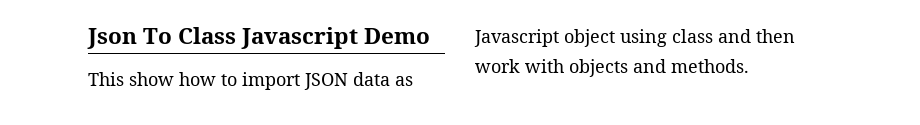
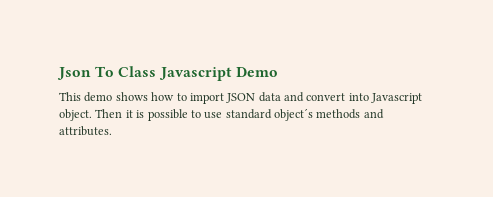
[129,72,174,86] show -> [84,92,148,102] demo shows
[395,76,413,86] [474,29,795,47] [475,59,749,77] as Javascript object using class and then work with objects and methods. -> [284,92,423,104] [59,108,384,121] [59,126,112,136] and convert into Javascript object. Then it is possible to use standard object´s methods and attributes.

